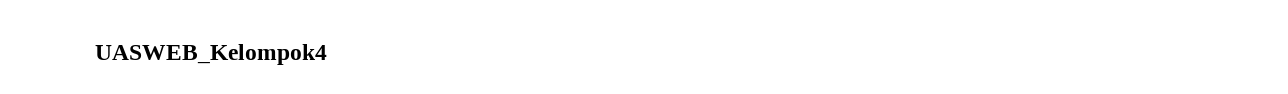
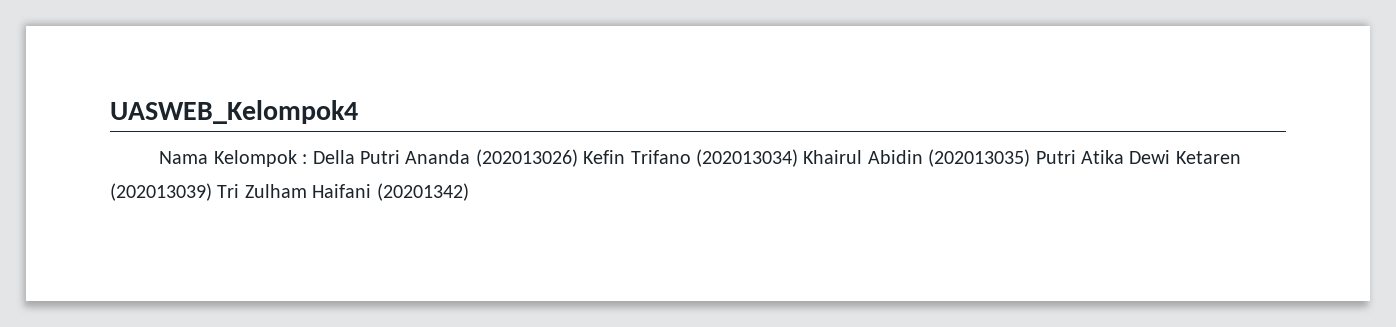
(327, 54) none -> [159,149,1241,167] [110,183,469,201] // Nama Kelompok : Della Putri Ananda (202013026) Kefin Trifano (202013034) Khairul Abidin (202013035) Putri Atika Dewi Ketaren (202013039) Tri Zulham Haifani (20201342)

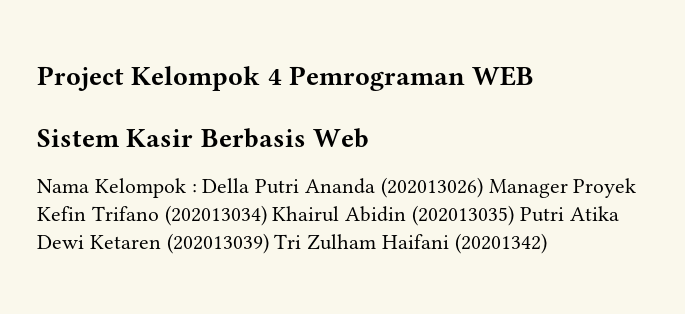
[110,100,358,124] UASWEB_Kelompok4 -> [37,66,535,91] [37,128,369,148] Project Kelompok 4 Pemrograman WEB // Sistem Kasir Berbasis Web
(578, 158) none -> [488,178,637,198] Manager Proyek

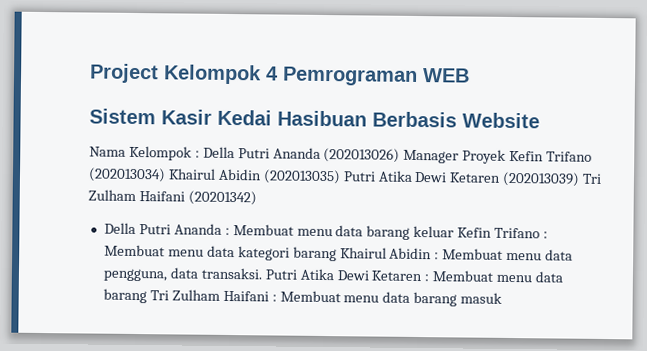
[200,128,369,148] Berbasis Web -> [217,109,540,129] Kedai Hasibuan Berbasis Website
(547, 243) none -> [103,222,549,240] [103,244,574,262] [102,267,564,283] [102,288,503,307] // Della Putri Ananda : Membuat menu data barang keluar Kefin Trifano : Membuat menu data kategori barang Khairul Abidin : Membuat menu data pengguna, data transaksi. Putri Atika Dewi Ketaren : Membuat menu data barang Tri Zulham Haifani : Membuat menu data barang masuk

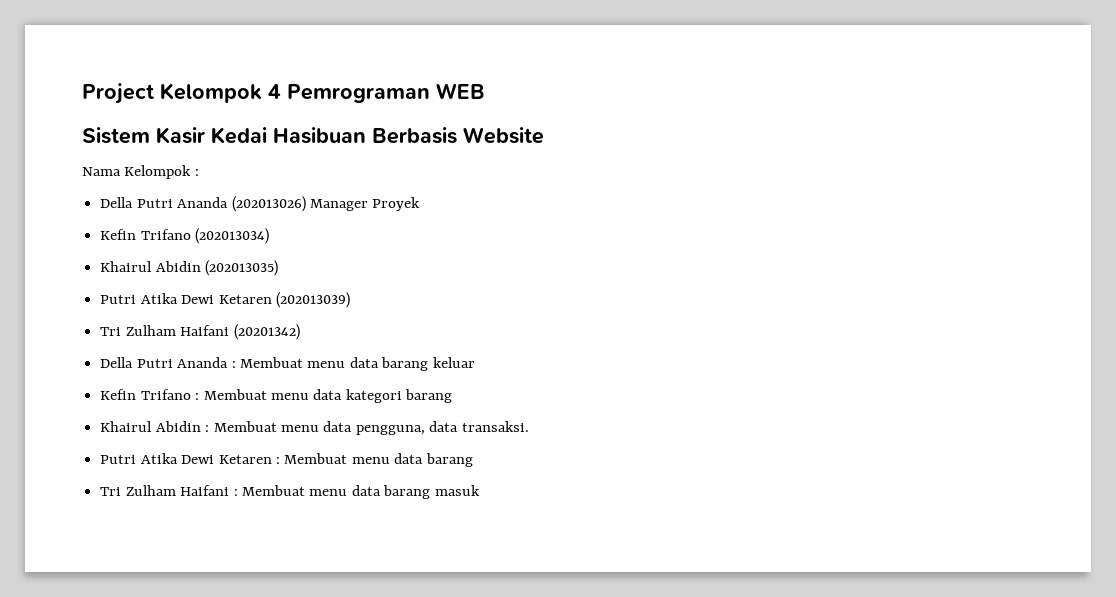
(200, 154) none -> (199, 172) //
(507, 156) none -> (421, 204) //
(166, 175) none -> (270, 236) //
(341, 177) none -> (279, 268) //
(581, 179) none -> (350, 300) //
(455, 231) none -> (475, 362) //
(337, 254) none -> (453, 396) //
(263, 273) none -> (529, 426) //
(147, 296) none -> (473, 460) //

